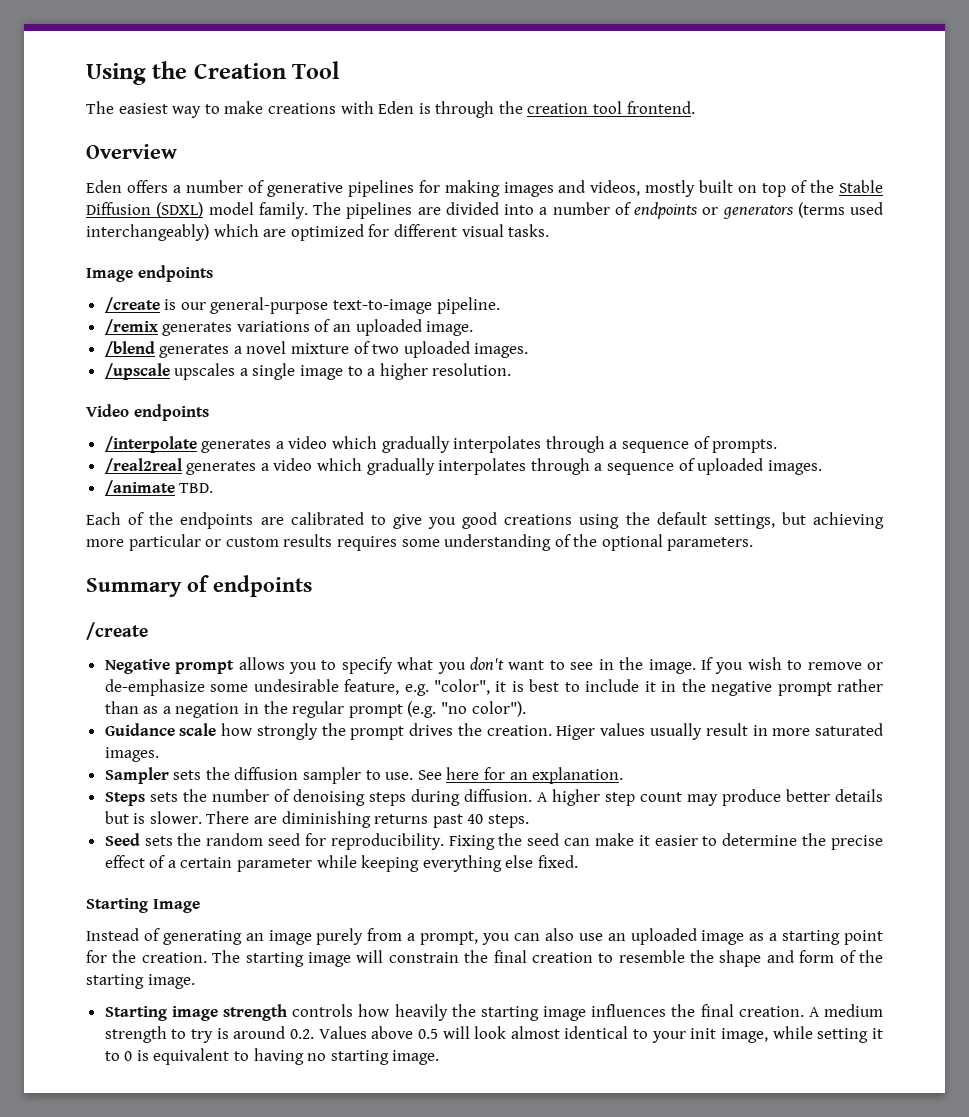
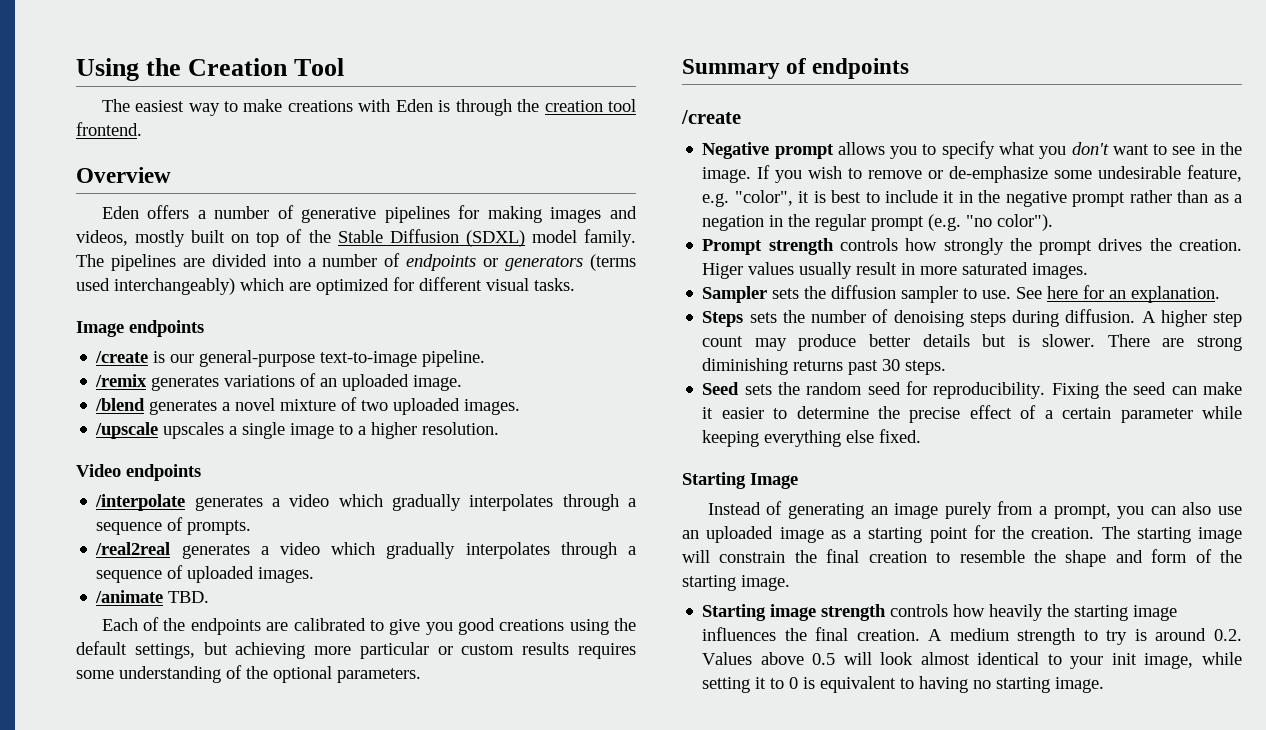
[104,723,217,736] Guidance scale -> [702,238,898,255] Prompt strength controls
(278, 820) none -> [1197,336,1242,351] strong
[467,814,484,824] 40 -> [882,359,901,371] 30

